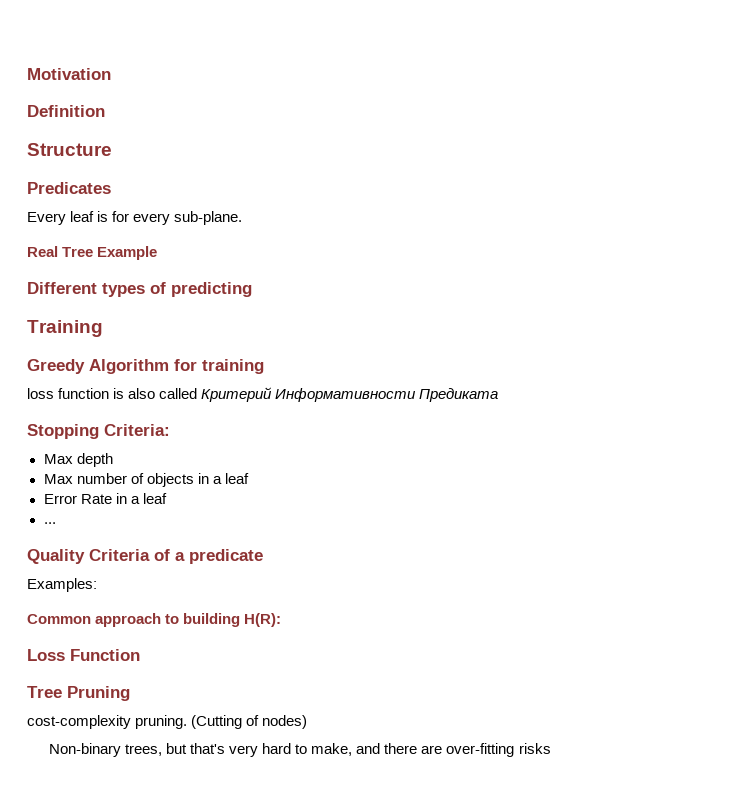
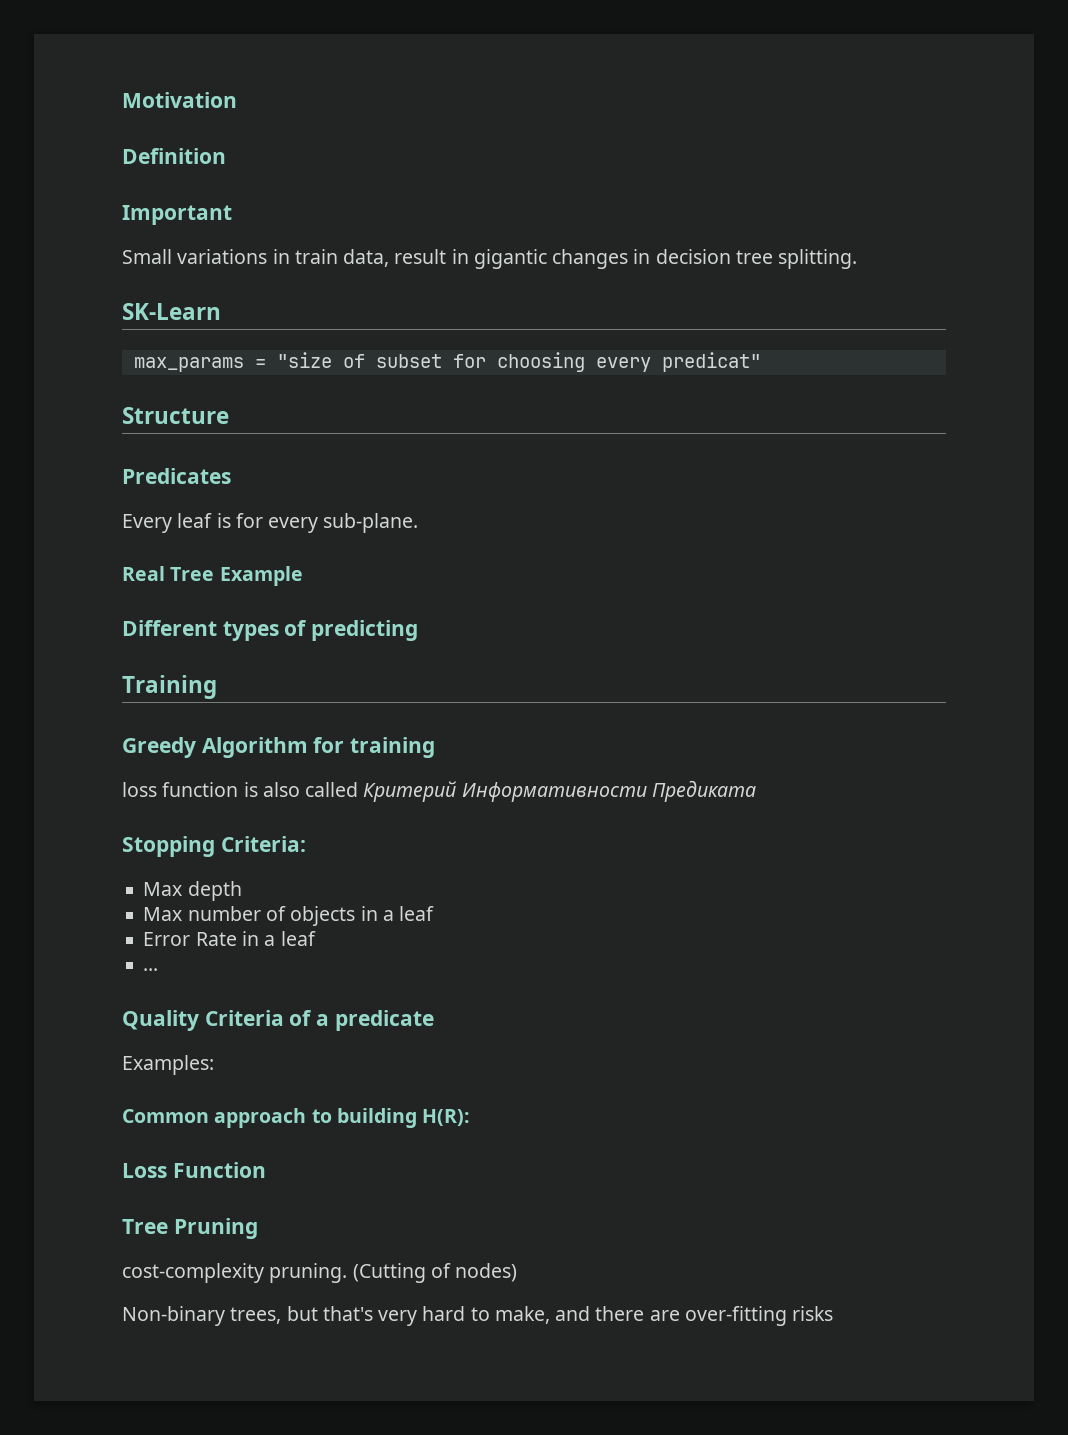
(105, 111) none -> [122,205,232,225] [122,249,858,269] [122,303,221,320] [133,352,761,372] // Important // Small variations in train data, result in gigantic changes in decision tree splitting. // SK-Learn // max_params = "size of subset for choosing every predicat"

